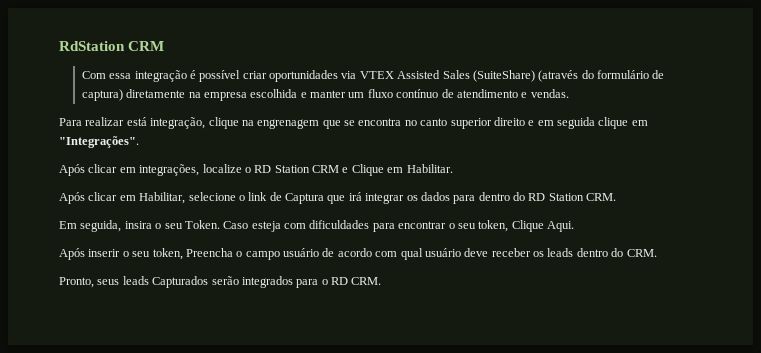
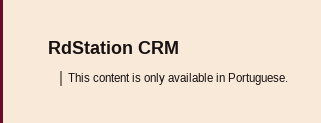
[81,70,665,82] [81,89,569,101] [59,117,648,129] [59,136,139,148] [59,164,453,176] [59,192,617,204] [59,220,574,232] [59,248,657,260] [59,276,382,288] Com essa integração é possível criar oportunidades via VTEX Assisted Sales (SuiteShare) (através do formulário de captura) diretamente na empresa escolhida e manter um fluxo contínuo de atendimento e vendas. // Para realizar está integração, clique na engrenagem que se encontra no canto superior direito e em seguida clique em "Integrações". // Após clicar em integrações, localize o RD Station CRM e Clique em Habilitar. // Após clicar em Habilitar, selecione o link de Captura que irá integrar os dados para dentro do RD Station CRM. // Em seguida, insira o seu Token. Caso esteja com dificuldades para encontrar o seu token, Clique Aqui. // Após inserir o seu token, Preencha o campo usuário de acordo com qual usuário deve receber os leads dentro do CRM. // Pronto, seus leads Capturados serão integrados para o RD CRM. -> [67,73,289,85] This content is only available in Portuguese.

